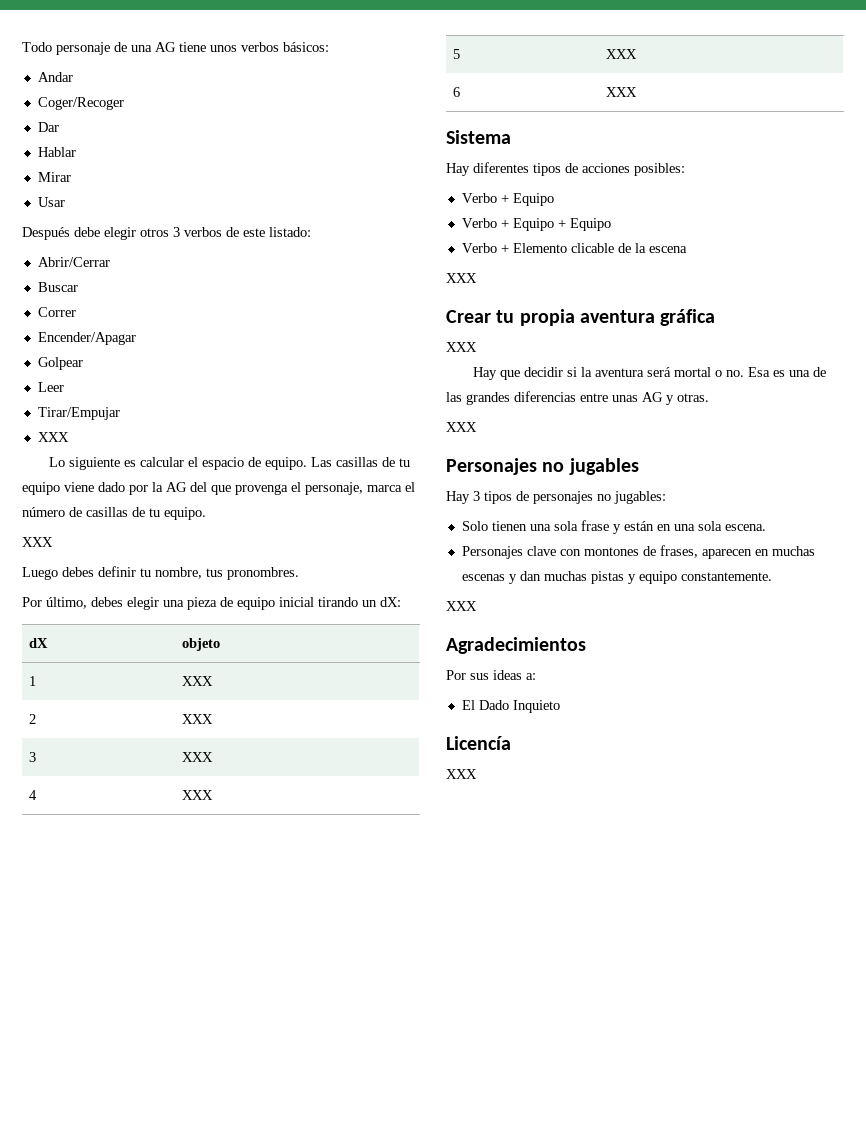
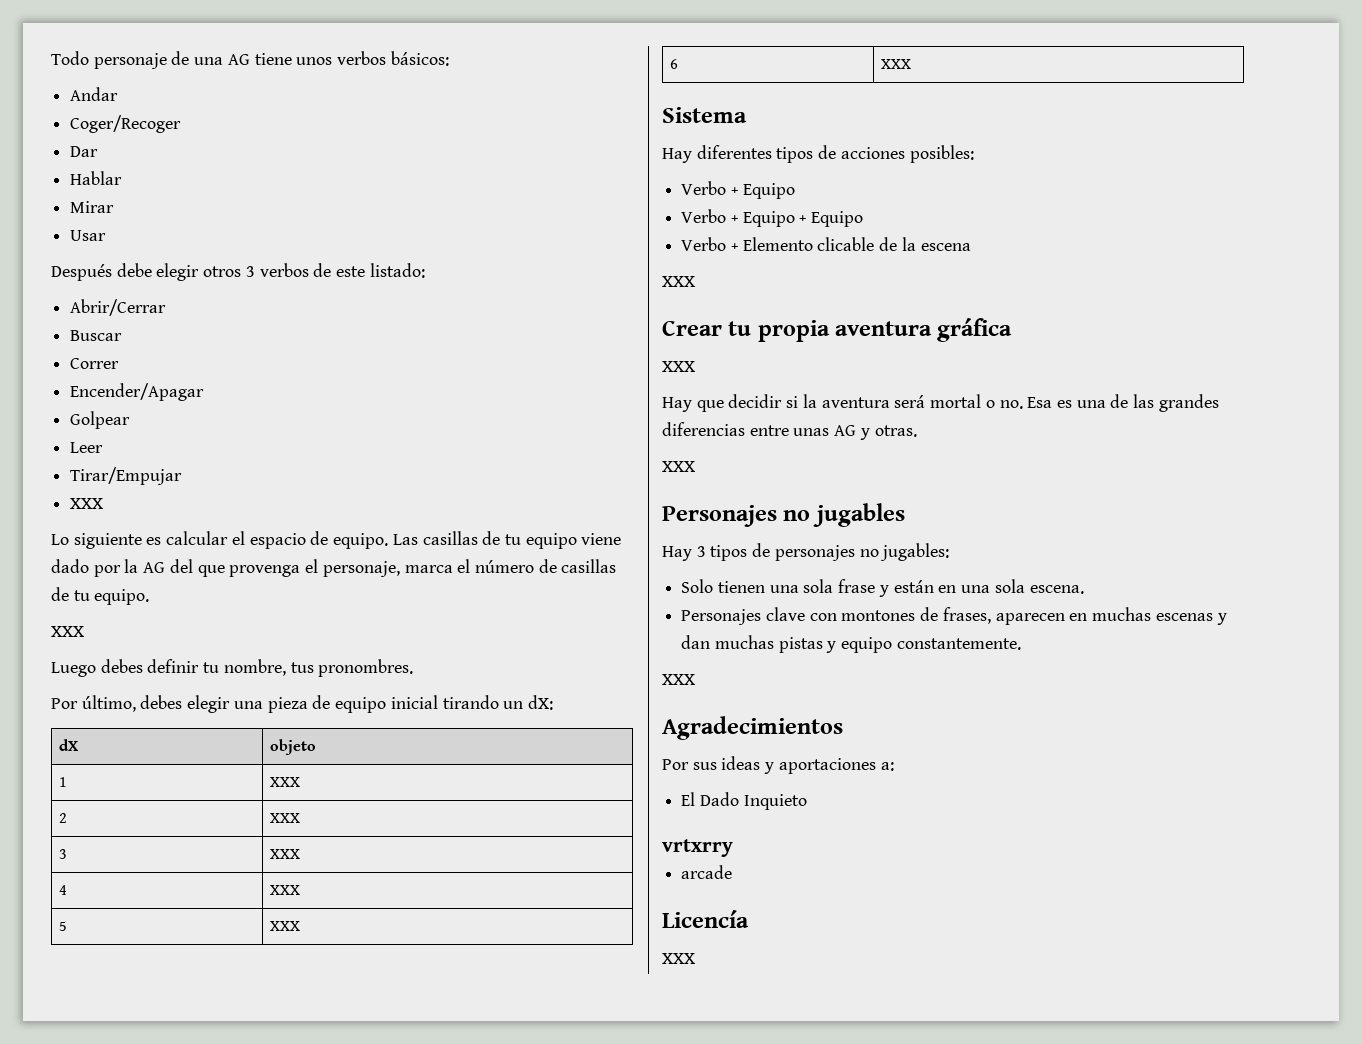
(522, 675) none -> [764,758,876,774] y aportaciones
(560, 706) none -> [662,839,733,857] [681,865,733,879] // vrtxrry // arcade

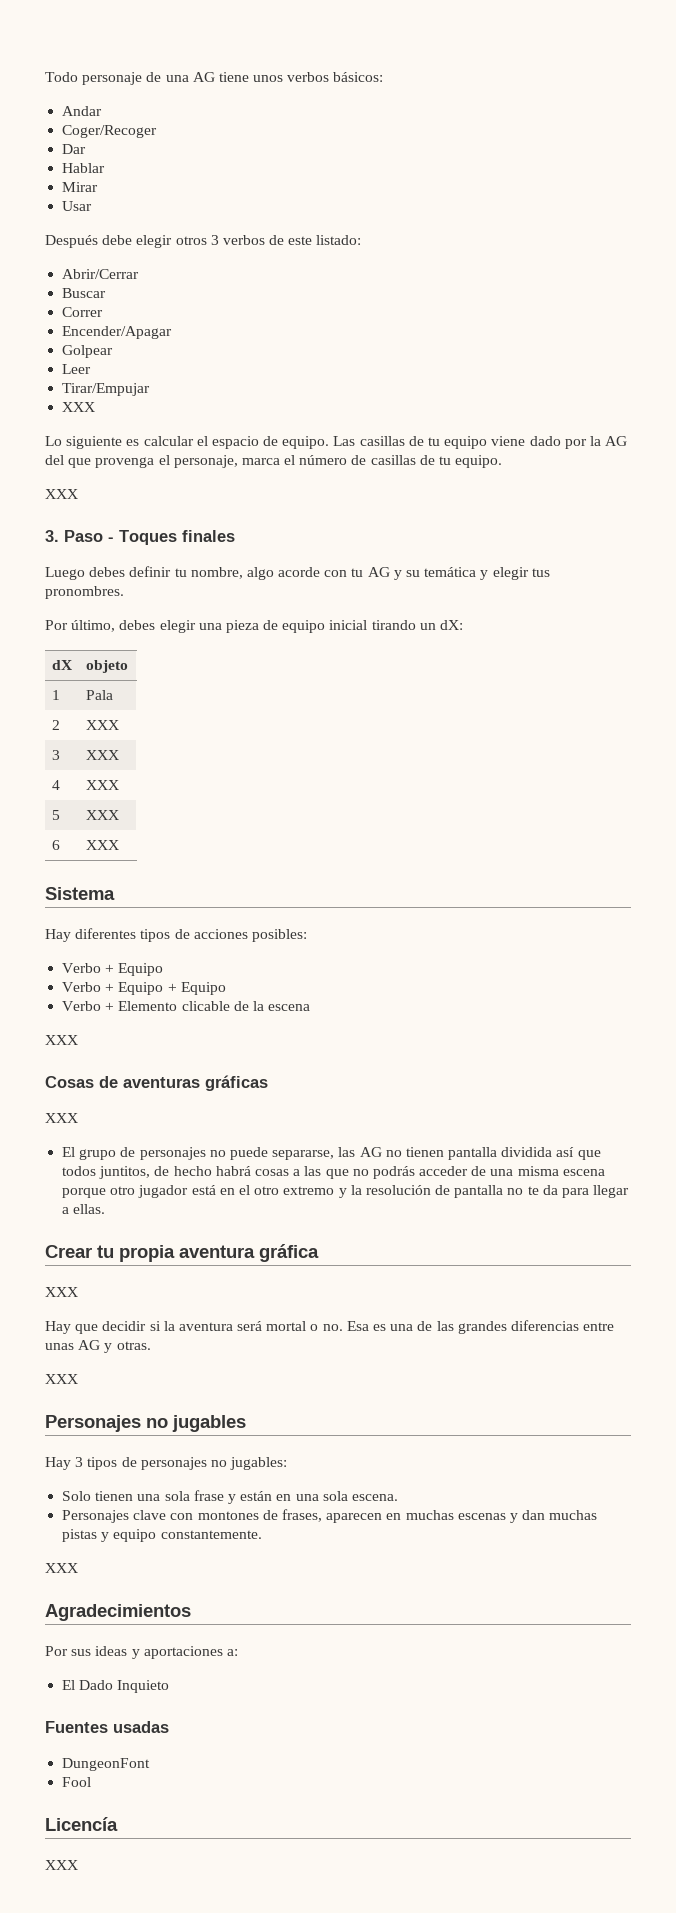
(84, 631) none -> [45,530,235,545] // 3. Paso - Toques finales
(286, 667) none -> [246,567,529,580] algo acorde con tu AG y su temática y elegir
[270,777,301,787] XXX -> [85,690,113,700] Pala
(695, 281) none -> [45,1075,268,1091] [45,1113,78,1123] [62,1147,601,1160] [62,1166,605,1179] [62,1185,630,1198] [62,1204,106,1214] // Cosas de aventuras gráficas // XXX // El grupo de personajes no puede separarse, las AG no tienen pantalla dividida así que todos juntitos, de hecho habrá cosas a las que no podrás acceder de una misma escena porque otro jugador está en el otro extremo y la resolución de pantalla no te da para llegar a ellas.
[662,839,733,857] [681,865,733,879] vrtxrry // arcade -> [45,1721,169,1733] [62,1758,151,1771] [62,1777,92,1787] Fuentes usadas // DungeonFont // Fool

